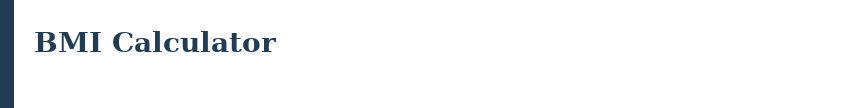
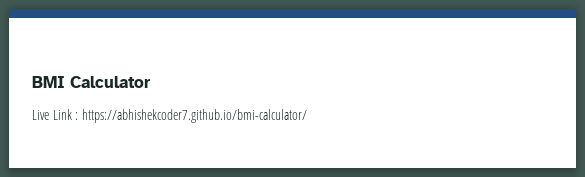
(277, 41) none -> [32,109,307,123] // Live Link : https://abhishekcoder7.github.io/bmi-calculator/

